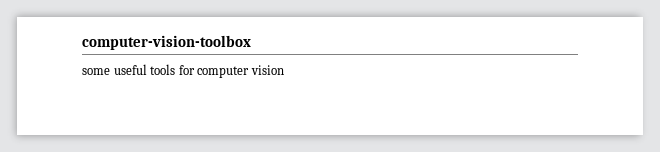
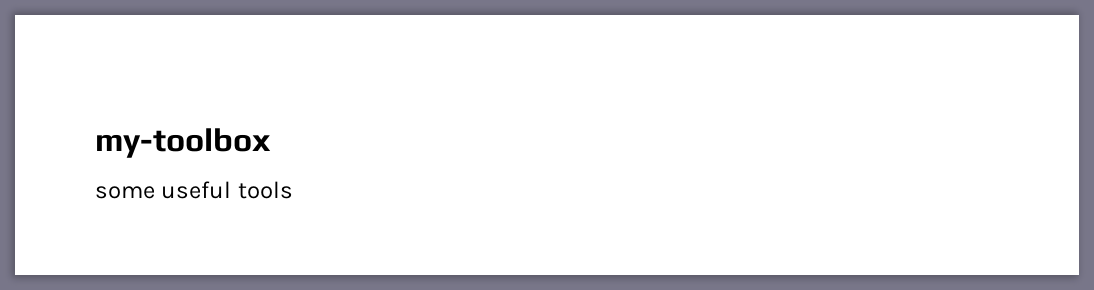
[82,35,251,50] computer-vision-toolbox -> [95,128,271,158] my-toolbox
[178,65,284,78] for computer vision -> (293, 190) none

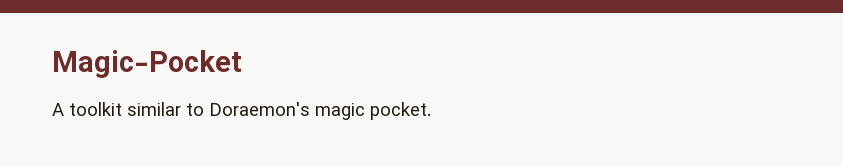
[95,128,271,158] [95,181,293,199] my-toolbox // some useful tools -> [52,50,242,78] [52,102,431,120] Magic-Pocket // A toolkit similar to Doraemon's magic pocket.

